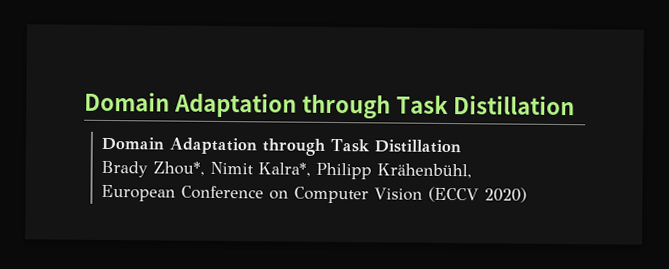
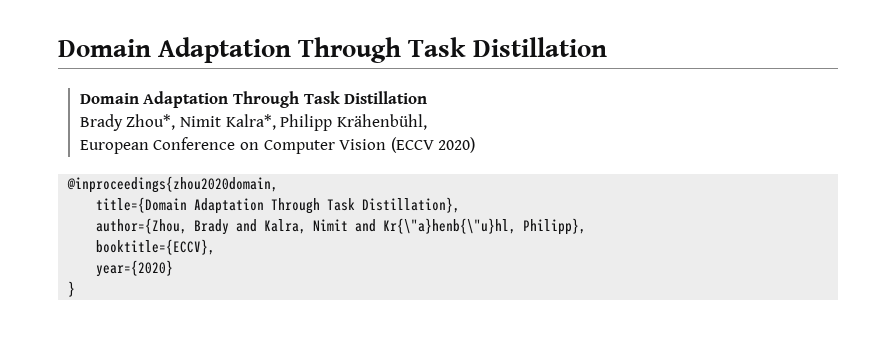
[84,91,391,120] Domain Adaptation through -> [58,37,402,63] Domain Adaptation Through
[262,138,327,156] through -> [232,91,299,108] Through
(528, 195) none -> [67,176,279,193] [96,197,461,214] [96,218,587,235] [96,239,216,255] [96,260,174,277] [68,281,76,297] // @inproceedings{zhou2020domain, // title={Domain Adaptation Through Task Distillation}, // author={Zhou, Brady and Kalra, Nimit and Kr{\"a}henb{\"u}hl, Philipp}, // booktitle={ECCV}, // year={2020} // }

